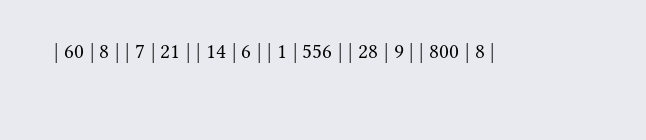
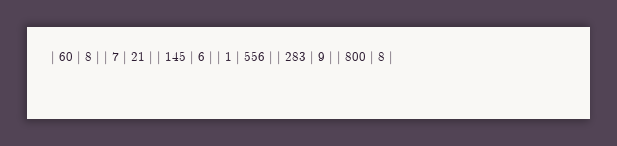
[205,45,226,58] 14 -> [165,51,186,61] 145
[357,45,378,59] 28 -> [285,52,306,61] 283

